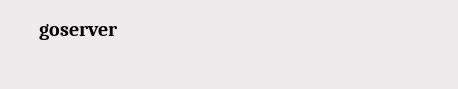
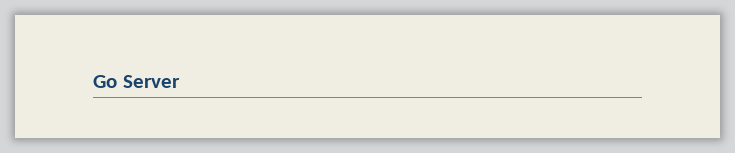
[39,24,118,40] goserver -> [93,75,180,88] Go Server

